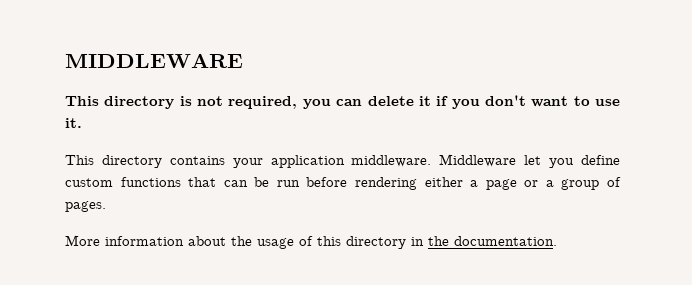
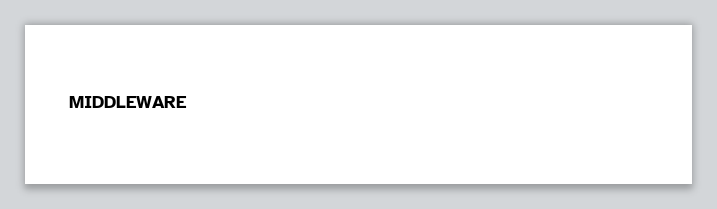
[65,95,620,109] [65,118,82,128] [65,154,621,168] [65,177,621,190] [65,201,106,212] [65,235,557,249] // This directory is not required, you can delete it if you don't want to use it. // This directory contains your application middleware. Middleware let you define custom functions that can be run before rendering either a page or a group of pages. // More information about the usage of this directory in the documentation. -> (187, 102) none

